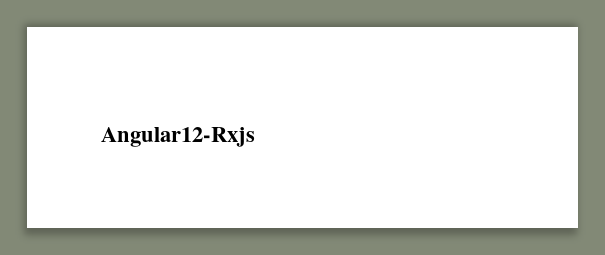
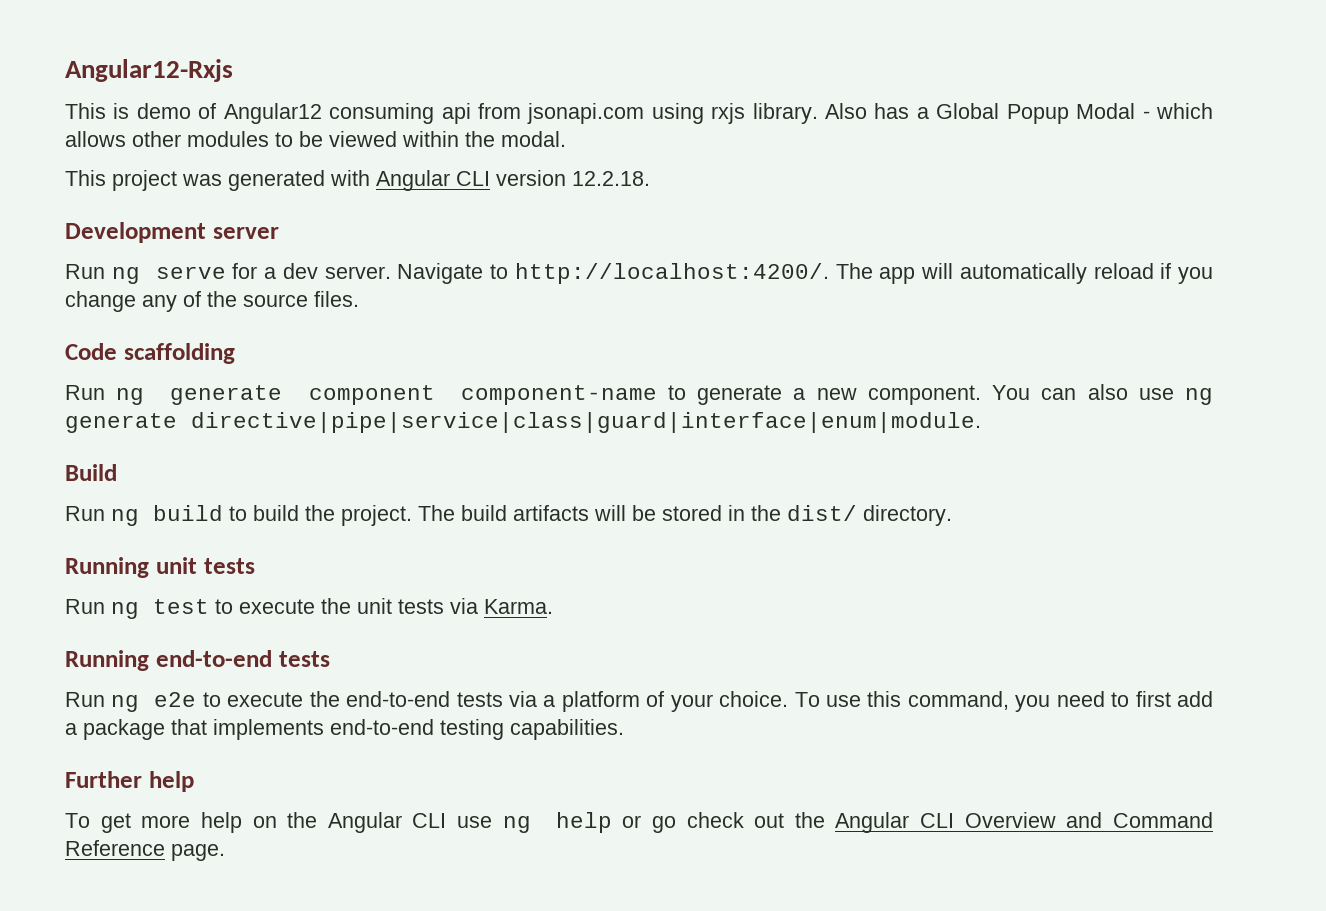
(255, 137) none -> [65,103,1214,124] [65,131,566,147] [65,170,650,191] [65,222,279,243] [65,263,1213,284] [65,291,359,312] [65,343,235,364] [65,384,1213,405] [65,412,981,433] [65,464,117,481] [65,505,952,526] [65,557,255,578] [65,598,553,619] [65,650,330,671] [65,691,1213,712] [65,719,624,740] [65,771,194,792] [65,812,1213,833] [65,840,225,861] // This is demo of Angular12 consuming api from jsonapi.com using rxjs library. Also has a Global Popup Modal - which allows other modules to be viewed within the modal. // This project was generated with Angular CLI version 12.2.18. // Development server // Run ng serve for a dev server. Navigate to http://localhost:4200/. The app will automatically reload if you change any of the source files. // Code scaffolding // Run ng generate component component-name to generate a new component. You can also use ng generate directive|pipe|service|class|guard|interface|enum|module. // Build // Run ng build to build the project. The build artifacts will be stored in the dist/ directory. // Running unit tests // Run ng test to execute the unit tests via Karma. // Running end-to-end tests // Run ng e2e to execute the end-to-end tests via a platform of your choice. To use this command, you need to first add a package that implements end-to-end testing capabilities. // Further help // To get more help on the Angular CLI use ng help or go check out the Angular CLI Overview and Command Reference page.

